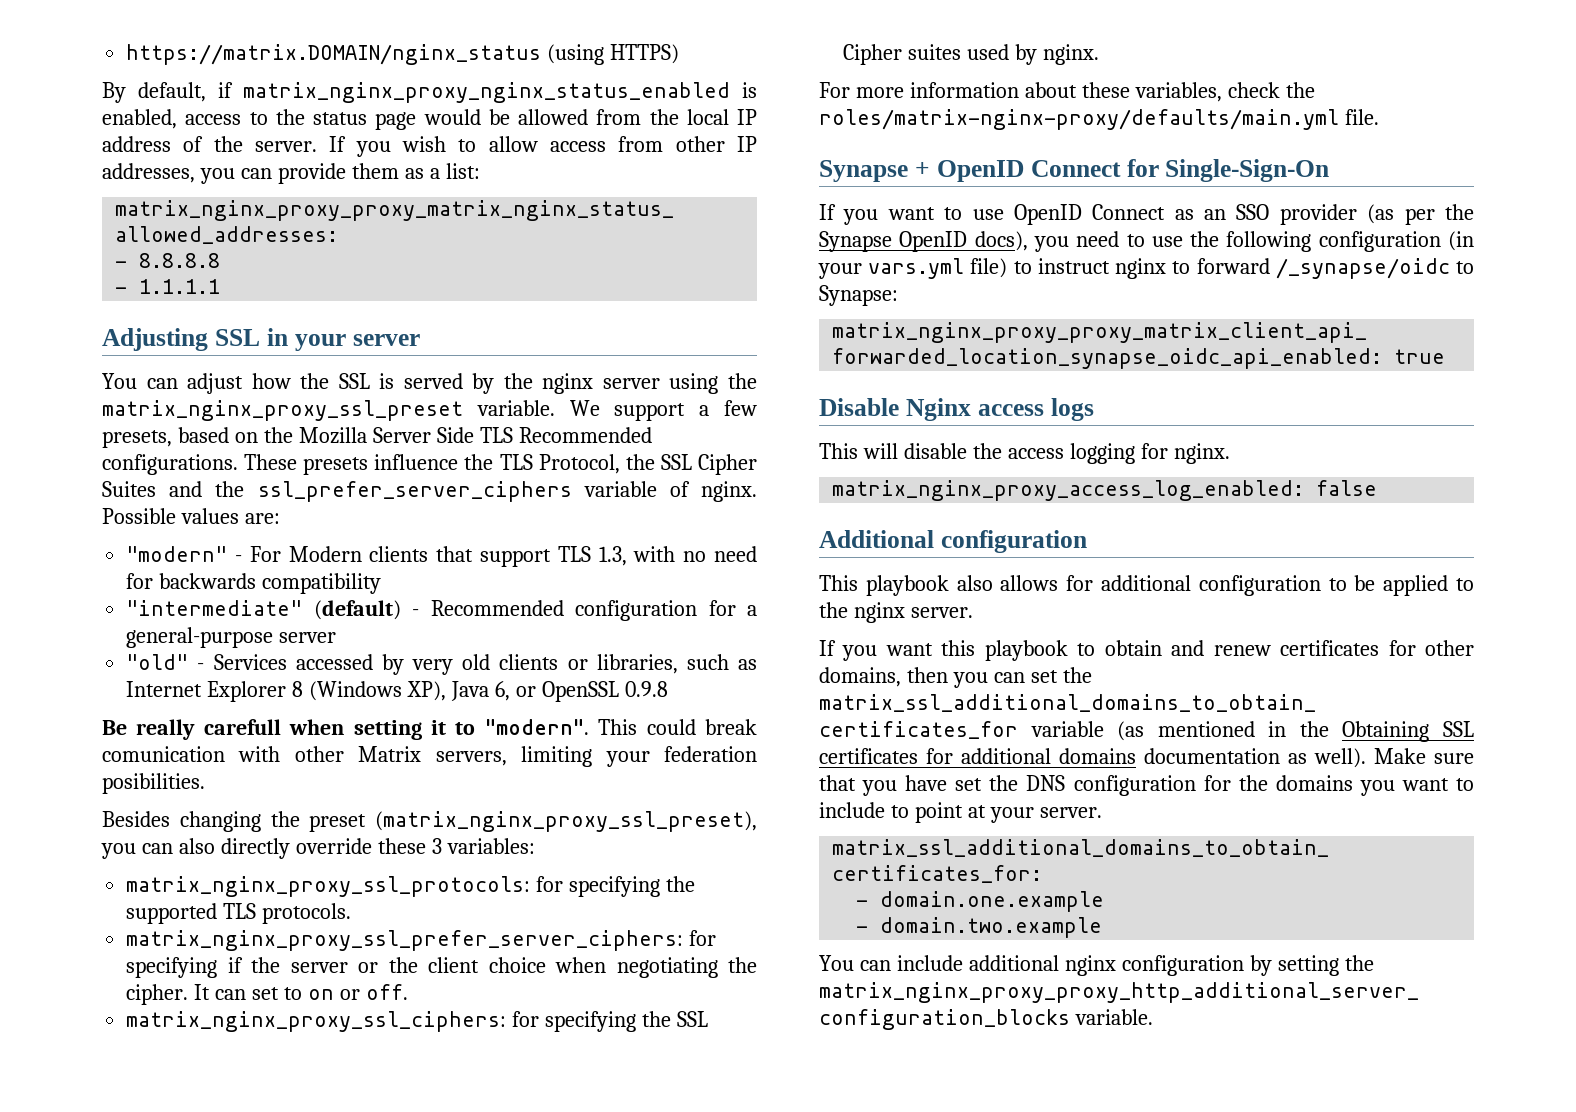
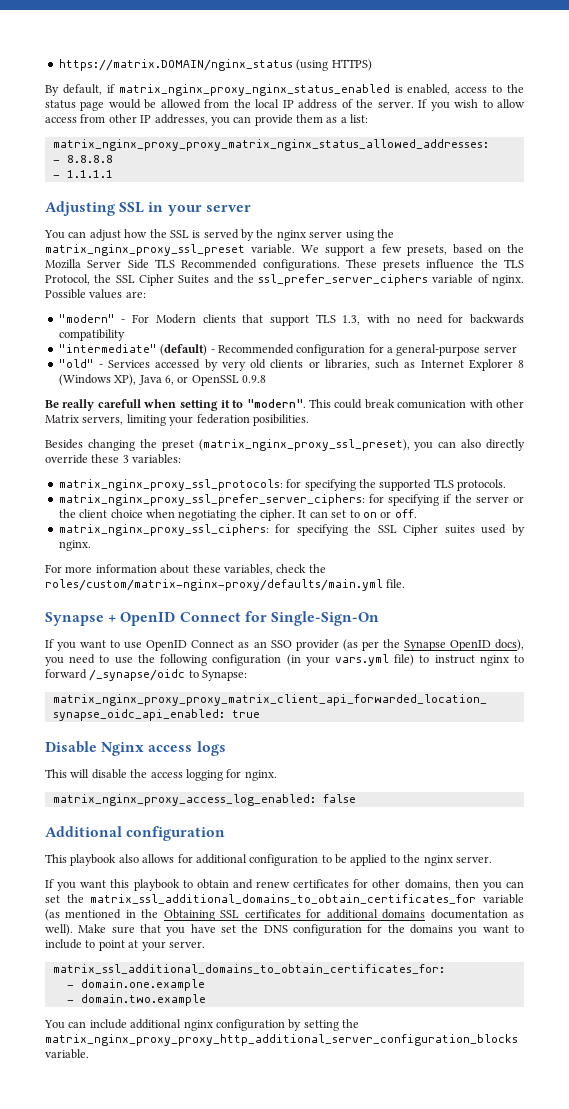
[819,109,1339,130] roles/matrix-nginx-proxy/defaults/main.yml -> [45,579,383,591] roles/custom/matrix-nginx-proxy/defaults/main.yml

